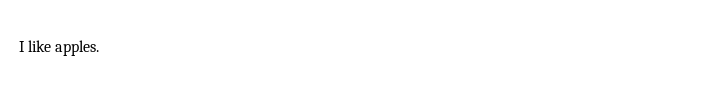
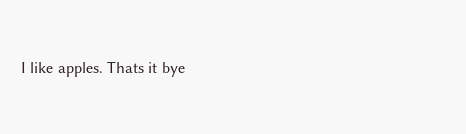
(100, 48) none -> [106,61,185,77] Thats it bye

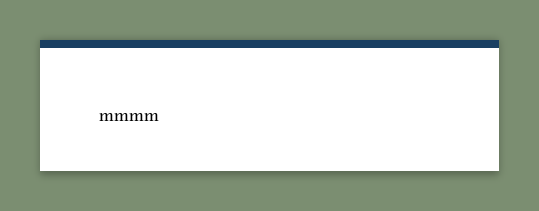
[21,61,185,77] I like apples. Thats it bye -> [99,113,159,121] mmmm

